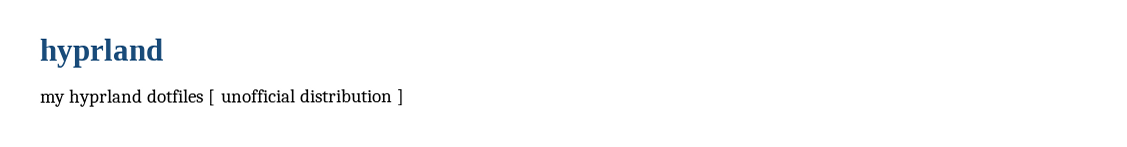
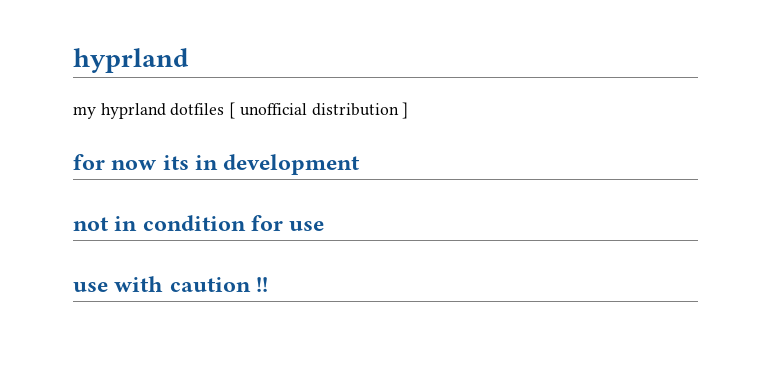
(405, 97) none -> [73,154,361,175] [73,215,325,231] [73,276,269,292] // for now its in development // not in condition for use // use with caution !!

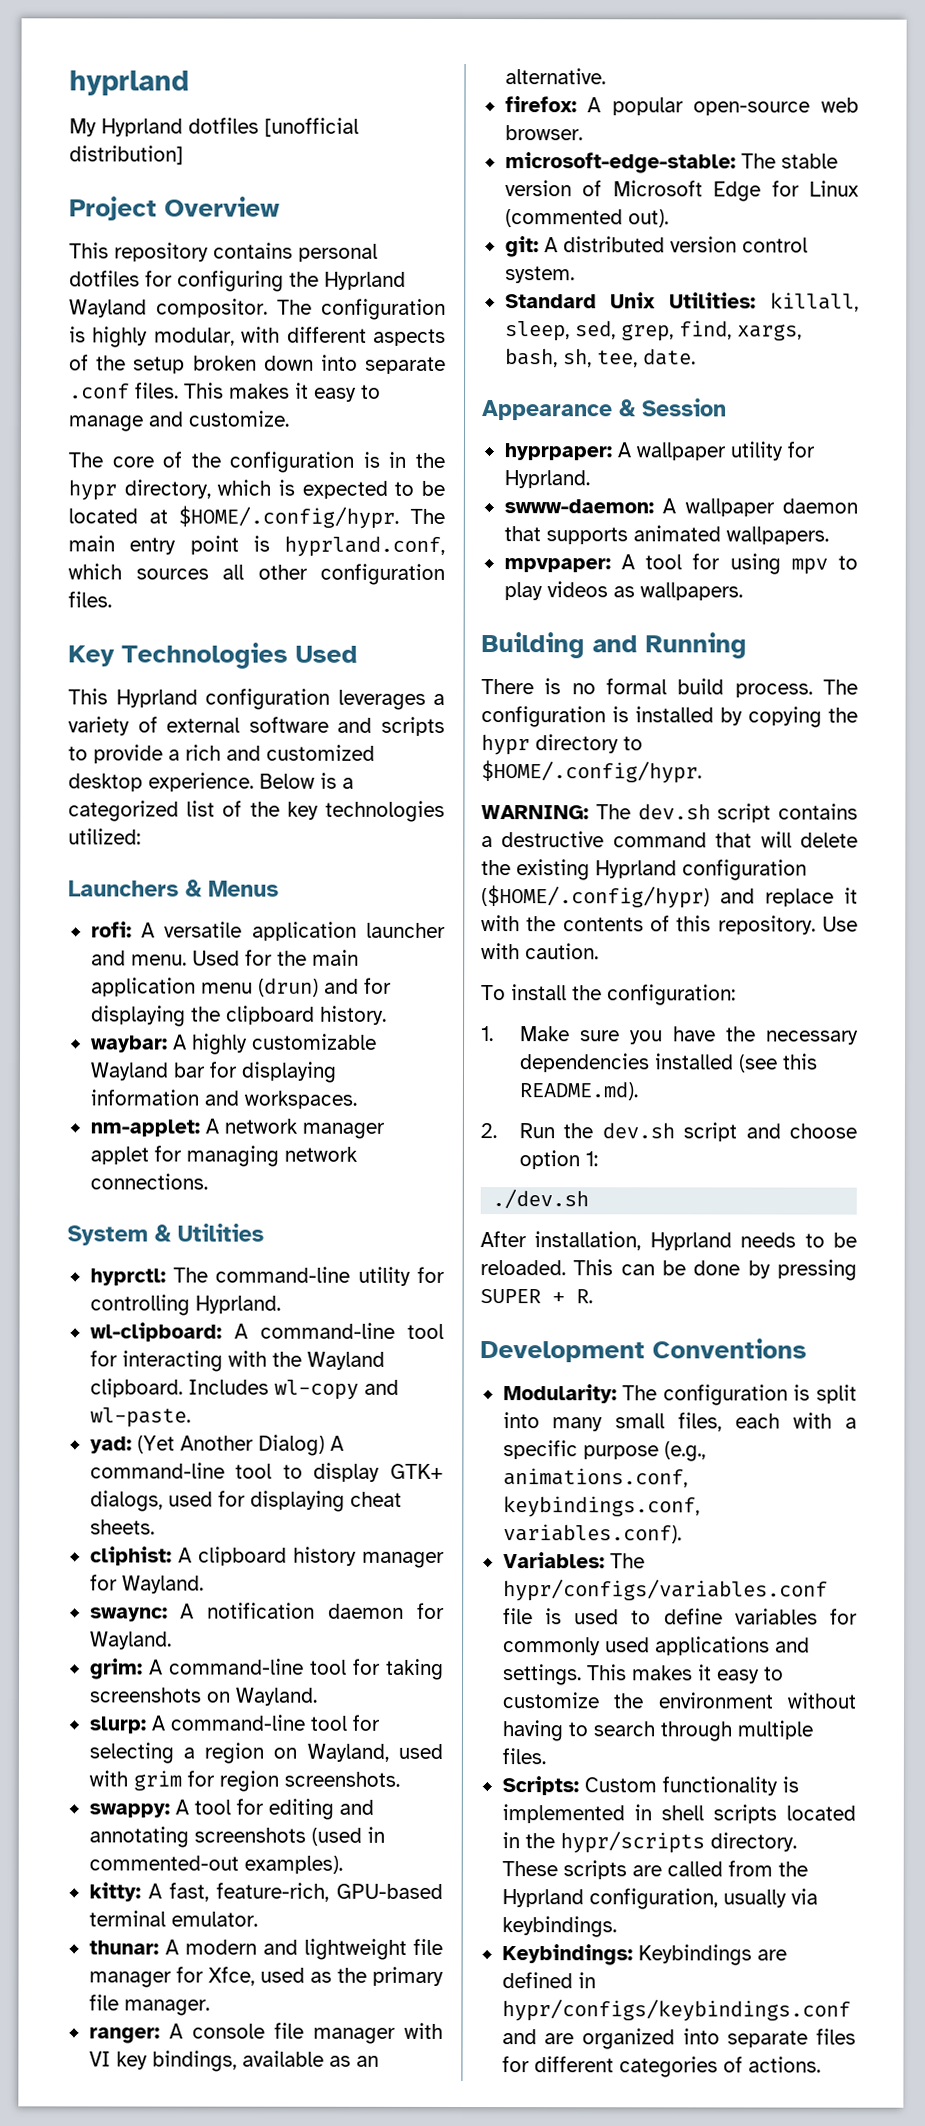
[73,102,409,119] [73,154,361,175] [73,215,325,231] [73,276,269,292] my hyprland dotfiles [ unofficial distribution ] // for now its in development // not in condition for use // use with caution !! -> [69,117,359,137] [69,145,184,165] [69,196,280,221] [69,242,378,262] [69,270,406,292] [69,298,446,320] [69,326,446,348] [69,354,446,374] [69,382,381,402] [68,410,290,432] [68,451,445,473] [68,479,445,501] [68,505,446,529] [68,535,445,557] [68,563,445,585] [68,591,112,608] [68,642,358,669] [68,688,445,710] [68,716,445,736] [68,744,375,764] [68,772,354,792] [68,800,445,822] [68,828,141,845] [68,879,279,897] [90,921,446,941] [90,949,359,966] [90,977,392,997] [90,1005,387,1027] [90,1033,377,1055] [89,1061,337,1083] [89,1089,357,1109] [89,1118,385,1139] [89,1145,358,1167] [89,1173,208,1190] [67,1223,264,1246] [89,1266,445,1286] [89,1294,281,1316] [89,1322,444,1342] [89,1350,385,1372] [89,1378,399,1400] [89,1407,191,1428] [89,1434,344,1456] [89,1462,445,1482] [89,1490,402,1512] [89,1519,155,1535] [89,1546,445,1568] [89,1574,204,1594] [89,1602,445,1622] [89,1631,172,1650] [89,1658,444,1680] [88,1687,318,1706] [88,1714,380,1734] [88,1742,443,1764] [88,1770,400,1792] [88,1798,374,1820] [88,1826,385,1848] [88,1855,343,1874] [88,1882,443,1902] [88,1910,258,1927] [88,1938,443,1960] [88,1966,444,1988] [88,1994,210,2016] [88,2022,443,2044] [88,2050,379,2072] [504,68,606,85] [504,96,859,116] [504,125,583,141] [504,152,838,174] [504,180,859,202] [504,209,669,228] [504,236,808,258] [504,266,575,284] [504,292,859,312] [504,320,802,342] [504,348,696,368] [482,398,727,421] [503,441,815,461] [503,470,590,489] [503,498,858,517] [503,525,829,545] [503,553,858,575] [503,581,743,601] [481,632,747,659] [481,678,858,698] [481,706,858,728] [481,734,643,756] [481,760,702,784] [481,803,858,823] [481,831,858,848] [481,859,807,881] [481,885,858,909] [481,915,858,935] [481,943,599,960] [481,984,736,1006] [481,1026,859,1045] [519,1053,819,1073] [519,1081,639,1101] [480,1122,857,1142] [519,1150,599,1170] [492,1189,590,1210] [480,1231,857,1251] [480,1259,857,1281] [480,1289,593,1304] [480,1338,807,1363] [502,1384,857,1406] [502,1412,857,1432] [502,1440,706,1462] [502,1468,688,1488] [502,1496,700,1518] [502,1524,682,1544] [502,1552,645,1569] [502,1579,828,1602] [502,1608,858,1625] [502,1636,810,1656] [502,1664,784,1686] [501,1692,857,1709] [501,1720,813,1742] [501,1748,546,1765] [501,1776,799,1796] [501,1804,856,1824] [501,1831,797,1854] [501,1860,808,1880] [501,1888,818,1910] [501,1916,617,1938] [501,1944,787,1966] [501,1972,596,1989] [501,1999,851,2022] [501,2028,856,2050] [501,2056,821,2078] My Hyprland dotfiles [unofficial distribution] // Project Overview // This repository contains personal dotfiles for configuring the Hyprland Wayland compositor. The configuration is highly modular, with different aspects of the setup broken down into separate .conf files. This makes it easy to manage and customize. // The core of the configuration is in the hypr directory, which is expected to be located at $HOME/.config/hypr. The main entry point is hyprland.conf, which sources all other configuration files. // Key Technologies Used // This Hyprland configuration leverages a variety of external software and scripts to provide a rich and customized desktop experience. Below is a categorized list of the key technologies utilized: // Launchers & Menus // rofi: A versatile application launcher and menu. Used for the main application menu (drun) and for displaying the clipboard history. // waybar: A highly customizable Wayland bar for displaying information and workspaces. // nm-applet: A network manager applet for managing network connections. // System & Utilities // hyprctl: The command-line utility for controlling Hyprland. // wl-clipboard: A command-line tool for interacting with the Wayland clipboard. Includes wl-copy and wl-paste. // yad: (Yet Another Dialog) A command-line tool to display GTK+ dialogs, used for displaying cheat sheets. // cliphist: A clipboard history manager for Wayland. // swaync: A notification daemon for Wayland. // grim: A command-line tool for taking screenshots on Wayland. // slurp: A command-line tool for selecting a region on Wayland, used with grim for region screenshots. // swappy: A tool for editing and annotating screenshots (used in commented-out examples). // kitty: A fast, feature-rich, GPU-based terminal emulator. // thunar: A modern and lightweight file manager for Xfce, used as the primary file manager. // ranger: A console file manager with VI key bindings, available as an alternative. // firefox: A popular open-source web browser. // microsoft-edge-stable: The stable version of Microsoft Edge for Linux (commented out). // git: A distributed version control system. // Standard Unix Utilities: killall, sleep, sed, grep, find, xargs, bash, sh, tee, date. // Appearance & Session // hyprpaper: A wallpaper utility for Hyprland. // swww-daemon: A wallpaper daemon that supports animated wallpapers. // mpvpaper: A tool for using mpv to play videos as wallpapers. // Building and Running // There is no formal build process. The configuration is installed by copying the hypr directory to $HOME/.config/hypr. // WARNING: The dev.sh script contains a destructive command that will delete the existing Hyprland configuration ($HOME/.config/hypr) and replace it with the contents of this repository. Use with caution. // To install the configuration: // 1. Make sure you have the necessary dependencies installed (see this README.md). // 2. Run the dev.sh script and choose option 1: // ./dev.sh // After installation, Hyprland needs to be reloaded. This can be done by pressing SUPER + R. // Development Conventions // Modularity: The configuration is split into many small files, each with a specific purpose (e.g., animations.conf, keybindings.conf, variables.conf). // Variables: The hypr/configs/variables.conf file is used to define variables for commonly used applications and settings. This makes it easy to customize the environment without having to search through multiple files. // Scripts: Custom functionality is implemented in shell scripts located in the hypr/scripts directory. These scripts are called from the Hyprland configuration, usually via keybindings. // Keybindings: Keybindings are defined in hypr/configs/keybindings.conf and are organized into separate files for different categories of actions.

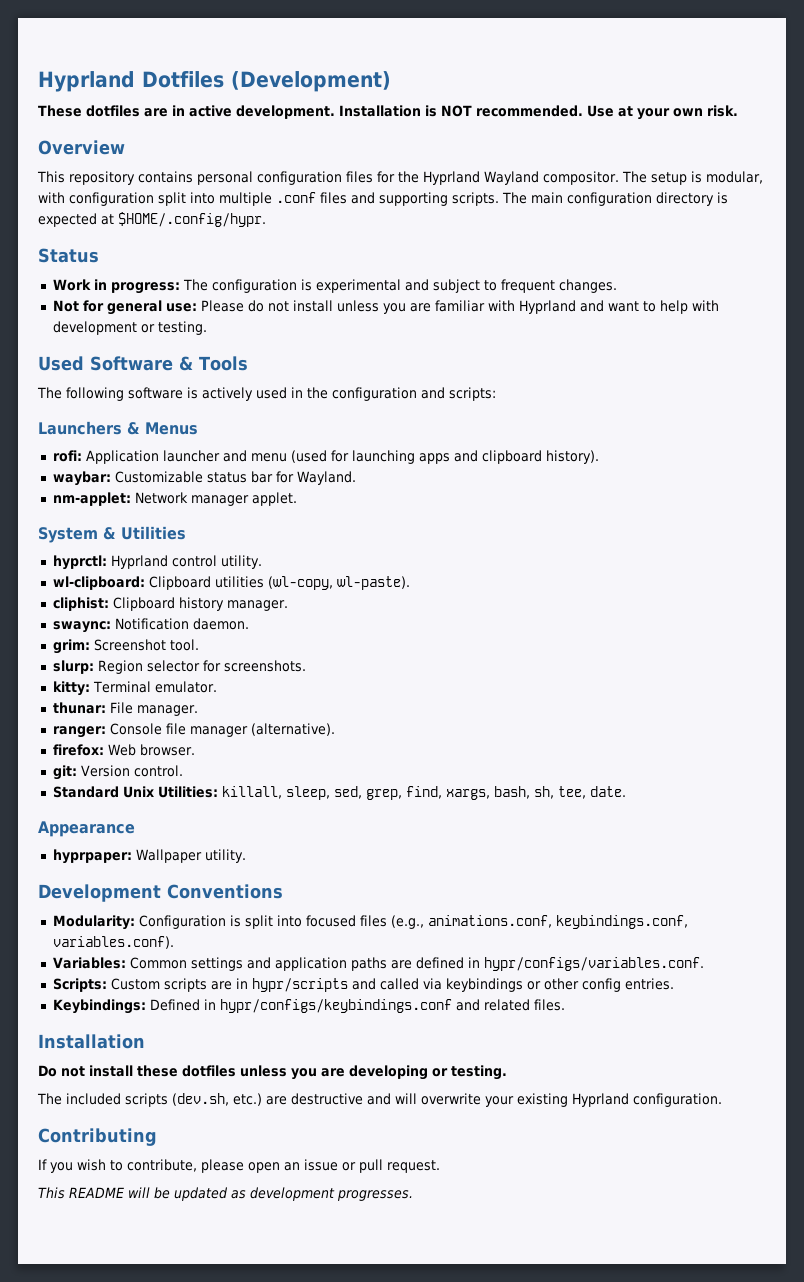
[69,70,189,96] [69,117,359,137] [69,145,184,165] [69,196,157,221] hyprland // My Hyprland dotfiles [unofficial distribution] // Project -> [38,71,391,92] [38,105,738,120] Hyprland Dotfiles (Development) // These dotfiles are in active development. Installation is NOT recommended. Use at your own risk. //
[69,270,284,292] dotfiles for configuring -> [257,171,395,185] configuration files for
[321,298,446,320] [69,326,446,348] [69,354,446,374] [69,382,381,402] [68,410,290,432] [68,451,445,473] [68,479,445,501] [68,505,446,529] [68,535,445,557] [68,563,445,585] [68,591,112,608] [68,642,358,669] [68,688,445,710] [68,716,445,736] [68,744,375,764] [68,772,354,792] [68,800,445,822] [68,828,141,845] [68,879,279,897] [90,921,446,941] [90,949,359,966] [90,977,392,997] [90,1005,387,1027] [90,1033,377,1055] [89,1061,337,1083] [89,1089,357,1109] [89,1118,385,1139] [89,1145,358,1167] [89,1173,208,1190] [67,1223,264,1246] [89,1266,445,1286] [89,1294,281,1316] [89,1322,444,1342] [89,1350,385,1372] [89,1378,399,1400] [89,1407,191,1428] [89,1434,344,1456] [89,1462,445,1482] [89,1490,402,1512] [89,1519,155,1535] [89,1546,445,1568] [89,1574,204,1594] [89,1602,445,1622] [89,1631,172,1650] [89,1658,444,1680] [88,1687,318,1706] [88,1714,380,1734] [88,1742,443,1764] [88,1770,400,1792] [88,1798,374,1820] [88,1826,385,1848] [88,1855,343,1874] [88,1882,443,1902] [88,1910,258,1927] [88,1938,443,1960] [88,1966,444,1988] [88,1994,210,2016] [88,2022,443,2044] [88,2050,379,2072] [504,68,606,85] [504,96,859,116] [504,125,583,141] [504,152,838,174] [504,180,859,202] [504,209,669,228] [504,236,808,258] [504,266,575,284] configuration is highly modular, with different aspects of the setup broken down into separate .conf files. This makes it easy to manage and customize. // The core of the configuration is in the hypr directory, which is expected to be located at $HOME/.config/hypr. The main entry point is hyprland.conf, which sources all other configuration files. // Key Technologies Used // This Hyprland configuration leverages a variety of external software and scripts to provide a rich and customized desktop experience. Below is a categorized list of the key technologies utilized: // Launchers & Menus // rofi: A versatile application launcher and menu. Used for the main application menu (drun) and for displaying the clipboard history. // waybar: A highly customizable Wayland bar for displaying information and workspaces. // nm-applet: A network manager applet for managing network connections. // System & Utilities // hyprctl: The command-line utility for controlling Hyprland. // wl-clipboard: A command-line tool for interacting with the Wayland clipboard. Includes wl-copy and wl-paste. // yad: (Yet Another Dialog) A command-line tool to display GTK+ dialogs, used for displaying cheat sheets. // cliphist: A clipboard history manager for Wayland. // swaync: A notification daemon for Wayland. // grim: A command-line tool for taking screenshots on Wayland. // slurp: A command-line tool for selecting a region on Wayland, used with grim for region screenshots. // swappy: A tool for editing and annotating screenshots (used in commented-out examples). // kitty: A fast, feature-rich, GPU-based terminal emulator. // thunar: A modern and lightweight file manager for Xfce, used as the primary file manager. // ranger: A console file manager with VI key bindings, available as an alternative. // firefox: A popular open-source web browser. // microsoft-edge-stable: The stable version of Microsoft Edge for Linux (commented out). // git: A distributed version control system. -> [650,171,763,185] [38,192,728,206] [38,212,266,227] [38,248,99,263] [52,279,617,294] [52,300,719,315] [52,321,207,335] [38,356,248,371] [37,387,496,401] [38,421,198,435] [52,450,599,464] [52,471,356,486] [52,492,297,506] [38,526,186,543] [52,555,262,570] [52,576,410,590] [52,597,288,611] [52,618,249,633] [52,639,199,654] [52,660,306,674] [52,681,217,696] [52,702,198,716] [52,723,335,738] [52,744,195,756] [52,765,183,780] setup is modular, with configuration split into multiple .conf files and supporting scripts. The main configuration directory is expected at $HOME/.config/hypr. // Status // Work in progress: The configuration is experimental and subject to frequent changes. // Not for general use: Please do not install unless you are familiar with Hyprland and want to help with development or testing. // Used Software & Tools // The following software is actively used in the configuration and scripts: // Launchers & Menus // rofi: Application launcher and menu (used for launching apps and clipboard history). // waybar: Customizable status bar for Wayland. // nm-applet: Network manager applet. // System & Utilities // hyprctl: Hyprland control utility. // wl-clipboard: Clipboard utilities (wl-copy, wl-paste). // cliphist: Clipboard history manager. // swaync: Notification daemon. // grim: Screenshot tool. // slurp: Region selector for screenshots. // kitty: Terminal emulator. // thunar: File manager. // ranger: Console file manager (alternative). // firefox: Web browser. // git: Version control.
[619,398,727,417] & Session -> (135, 829) none
[616,441,815,461] [503,470,590,489] [503,498,858,517] [503,525,829,545] [503,553,858,575] [503,581,743,601] [481,632,747,659] [481,678,858,698] [481,706,858,728] [481,734,643,756] [481,760,702,784] [481,803,858,823] [481,831,858,848] [481,859,807,881] [481,885,858,909] [481,915,858,935] [481,943,599,960] [481,984,736,1006] [481,1026,859,1045] [519,1053,819,1073] [519,1081,639,1101] [480,1122,857,1142] [519,1150,599,1170] [492,1189,590,1210] [480,1231,857,1251] [480,1259,857,1281] [480,1289,593,1304] A wallpaper utility for Hyprland. // swww-daemon: A wallpaper daemon that supports animated wallpapers. // mpvpaper: A tool for using mpv to play videos as wallpapers. // Building and Running // There is no formal build process. The configuration is installed by copying the hypr directory to $HOME/.config/hypr. // WARNING: The dev.sh script contains a destructive command that will delete the existing Hyprland configuration ($HOME/.config/hypr) and replace it with the contents of this repository. Use with caution. // To install the configuration: // 1. Make sure you have the necessary dependencies installed (see this README.md). // 2. Run the dev.sh script and choose option 1: // ./dev.sh // After installation, Hyprland needs to be reloaded. This can be done by pressing SUPER + R. -> [135,849,246,863] Wallpaper utility.
[622,1384,788,1406] The configuration -> [138,915,226,929] Configuration
[552,1412,857,1432] [502,1440,659,1460] many small files, each with a specific purpose -> [305,915,387,927] focused files
[609,1553,645,1569] [502,1579,828,1602] [502,1608,858,1625] [502,1636,810,1656] [502,1664,784,1686] [501,1692,857,1709] [501,1720,813,1742] [501,1748,546,1765] [501,1776,799,1796] [501,1804,856,1824] [501,1831,797,1854] [501,1860,808,1880] [501,1888,818,1910] [501,1916,617,1938] [501,1944,787,1966] [501,1972,596,1989] [501,1999,851,2022] [501,2028,856,2050] [501,2056,821,2078] The hypr/configs/variables.conf file is used to define variables for commonly used applications and settings. This makes it easy to customize the environment without having to search through multiple files. // Scripts: Custom functionality is implemented in shell scripts located in the hypr/scripts directory. These scripts are called from the Hyprland configuration, usually via keybindings. // Keybindings: Keybindings are defined in hypr/configs/keybindings.conf and are organized into separate files for different categories of actions. -> [129,957,704,971] [52,978,674,992] [52,999,565,1014] [38,1034,145,1049] [38,1065,507,1080] [37,1093,722,1107] [38,1128,157,1146] [38,1159,440,1173] [38,1187,413,1201] Common settings and application paths are defined in hypr/configs/variables.conf. // Scripts: Custom scripts are in hypr/scripts and called via keybindings or other config entries. // Keybindings: Defined in hypr/configs/keybindings.conf and related files. // Installation // Do not install these dotfiles unless you are developing or testing. // The included scripts (dev.sh, etc.) are destructive and will overwrite your existing Hyprland configuration. // Contributing // If you wish to contribute, please open an issue or pull request. // This README will be updated as development progresses.

